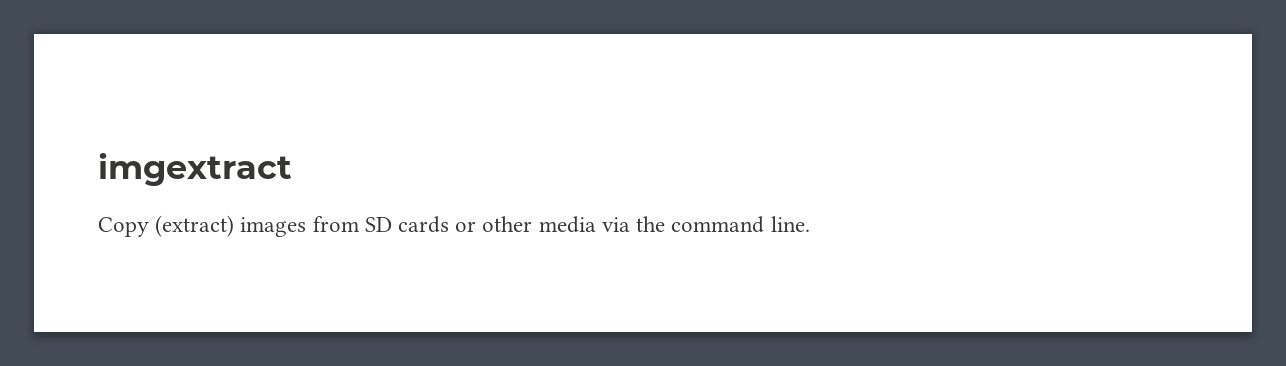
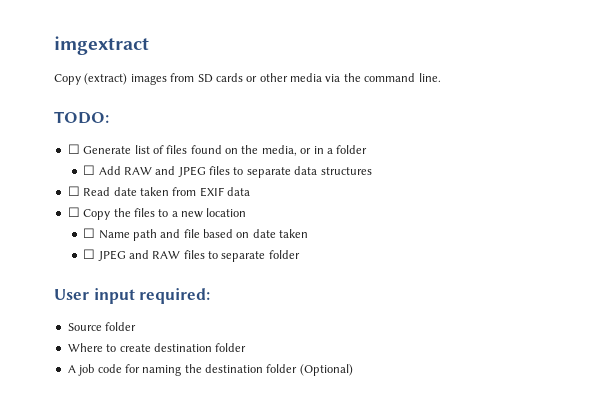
(810, 224) none -> [54,111,109,124] [67,144,368,156] [83,165,372,178] [67,186,250,197] [67,207,247,220] [83,228,309,241] [83,249,300,262] [54,288,211,304] [67,322,137,331] [67,343,247,352] [67,364,353,376] // TODO: // ☐ Generate list of files found on the media, or in a folder // ☐ Add RAW and JPEG files to separate data structures // ☐ Read date taken from EXIF data // ☐ Copy the files to a new location // ☐ Name path and file based on date taken // ☐ JPEG and RAW files to separate folder // User input required: // Source folder // Where to create destination folder // A job code for naming the destination folder (Optional)

